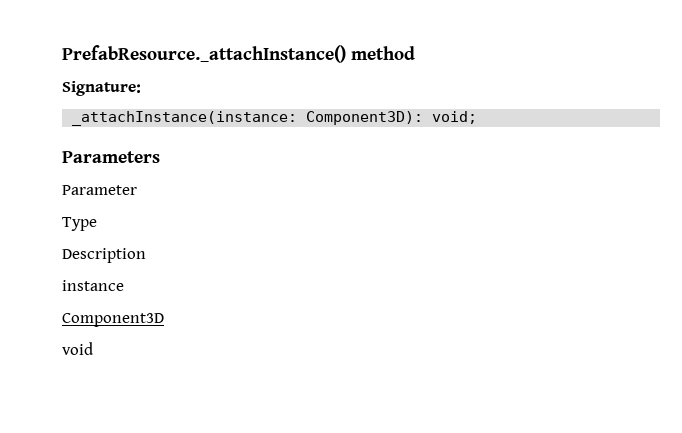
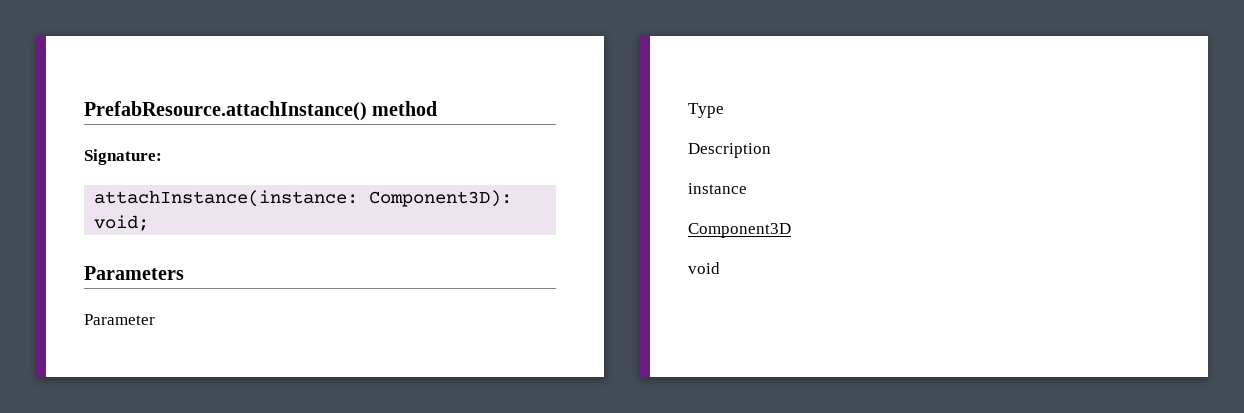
[62,45,346,63] PrefabResource._attachInstance() -> [84,101,367,121] PrefabResource.attachInstance()
[72,111,298,126] _attachInstance(instance: -> [94,190,359,207] attachInstance(instance:

